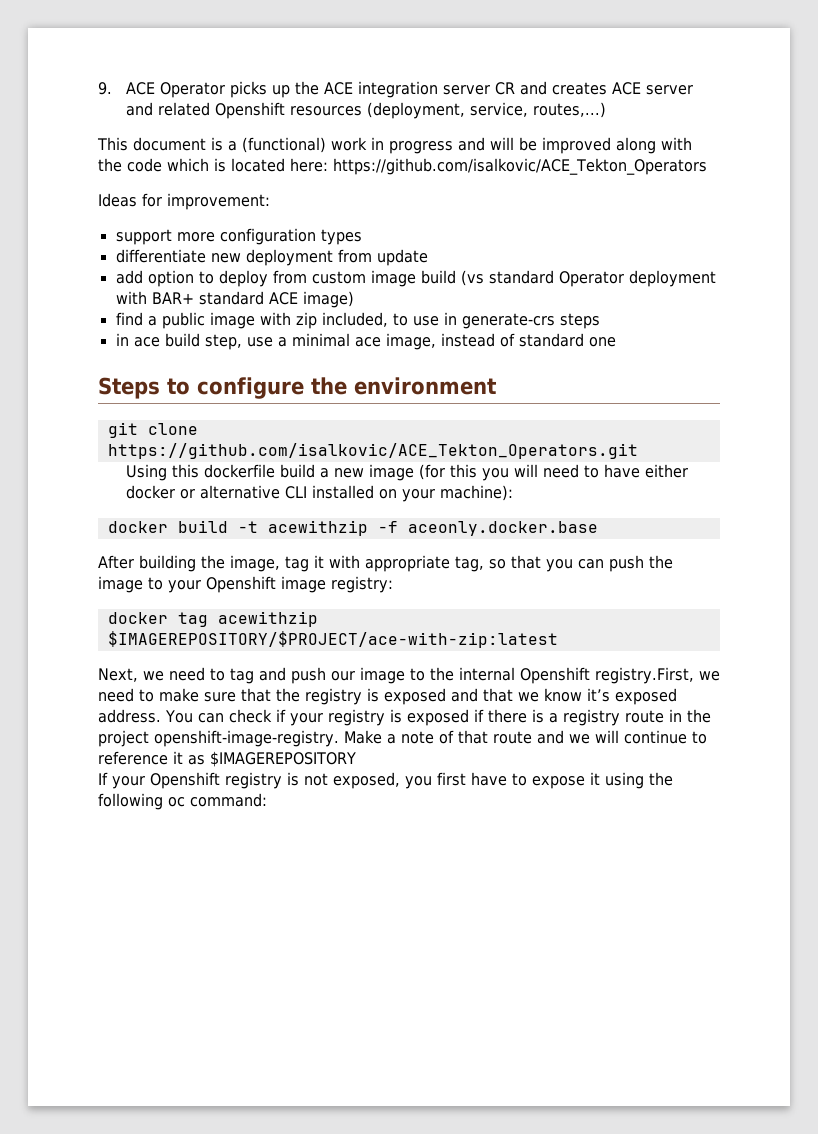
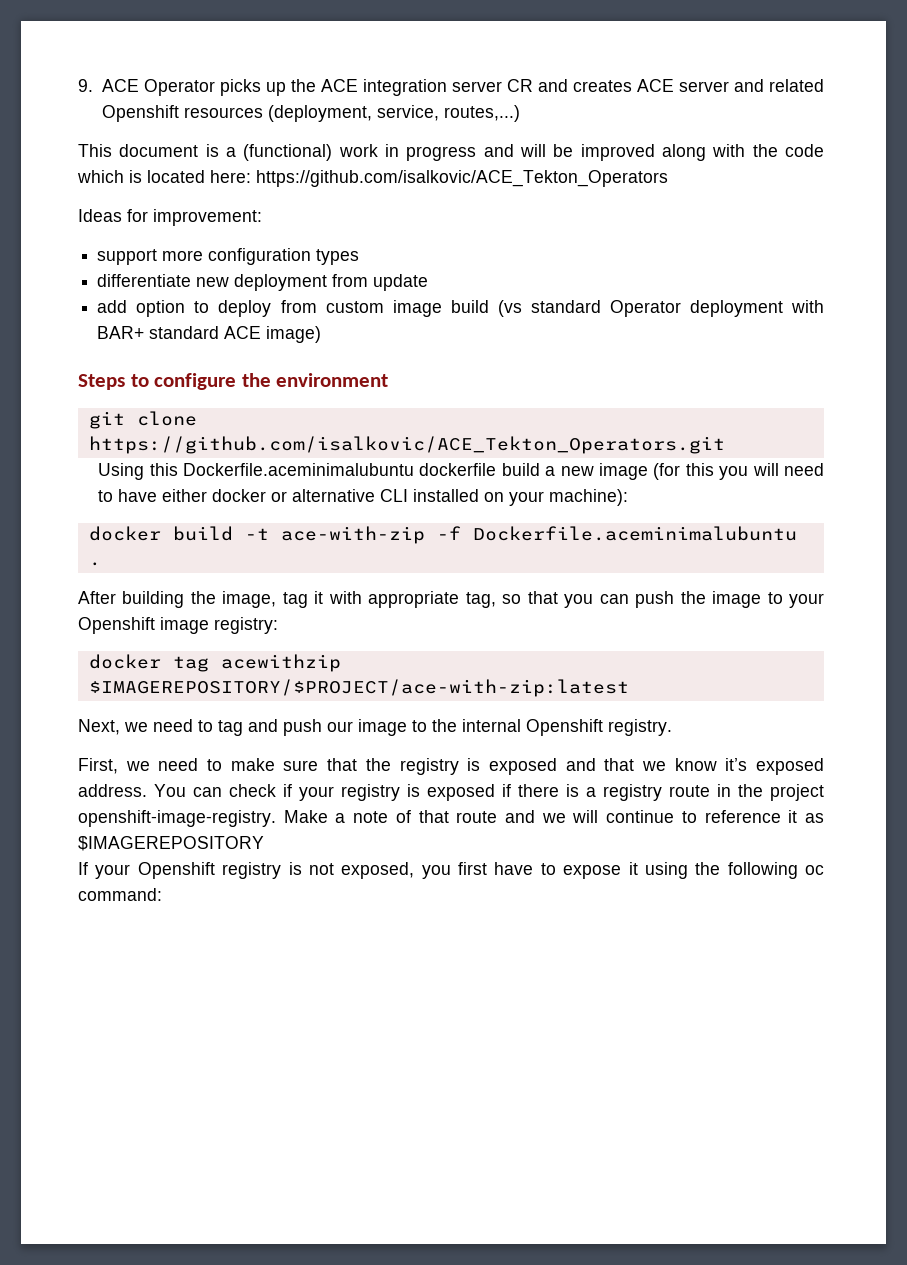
[115,312,600,329] [115,333,616,350] // find a public image with zip included, to use in generate-crs steps // in ace build step, use a minimal ace image, instead of standard one -> (322, 334) none
(200, 471) none -> [182,463,414,476] Dockerfile.aceminimalubuntu
[267,520,598,536] acewithzip -f aceonly.docker.base -> [280,526,797,544] [88,562,101,566] ace-with-zip -f Dockerfile.aceminimalubuntu .
[595,667,694,684] registry.First, -> [608,719,672,736] [78,758,118,774] registry. // First,

